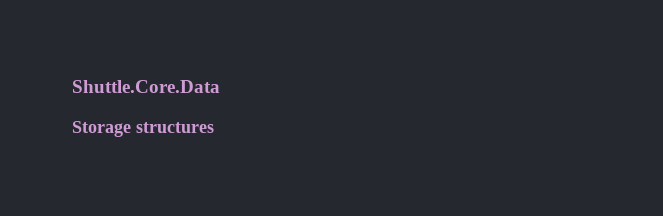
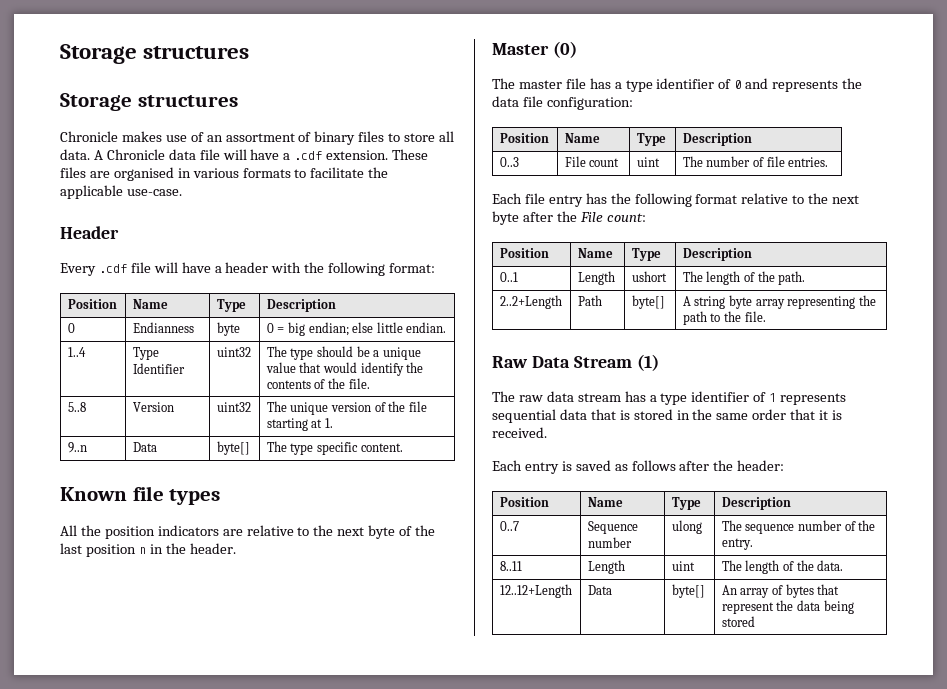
[72,80,220,93] [72,121,214,137] Shuttle.Core.Data // Storage structures -> [60,44,250,64] [60,93,238,111] [60,131,455,145] [60,149,429,160] [60,167,389,181] [60,185,182,199] [60,226,119,239] [60,262,436,276] [67,299,117,309] [132,299,168,309] [216,299,246,312] [266,299,336,312] [67,323,75,333] [132,322,194,333] [216,322,240,336] [266,322,447,336] [67,347,86,357] [132,347,159,360] [132,363,185,374] [216,347,251,357] [266,346,421,360] [265,362,424,376] [266,378,370,389] [67,402,86,412] [132,402,174,412] [216,402,251,412] [266,401,427,415] [266,418,333,431] [67,442,87,453] [132,442,157,452] [216,441,250,455] [266,441,403,455] [60,486,221,505] [60,525,436,539] [60,543,236,557] [492,41,577,58] [492,78,863,92] [492,96,633,110] [499,133,549,143] [564,133,600,143] [636,133,666,146] [682,133,752,146] [499,157,519,167] [564,156,620,167] [636,157,660,167] [682,156,829,167] [492,193,860,207] [492,211,646,225] [499,248,549,258] [577,248,613,258] [631,248,661,261] [682,248,752,261] [499,272,518,282] [577,271,615,285] [631,271,667,282] [682,271,806,285] [499,295,562,309] [577,295,602,306] [631,295,665,309] [682,295,876,309] [682,311,766,325] [492,354,659,371] [492,391,847,405] [492,409,843,423] [492,427,547,438] [492,460,785,474] [499,497,549,507] [587,497,623,507] [671,497,701,510] [721,497,791,510] [499,521,519,531] [587,521,638,534] [587,537,632,548] [671,520,702,534] [721,520,876,534] [721,538,753,550] [499,561,522,571] [587,560,625,574] [671,561,695,571] [721,560,844,574] [499,584,572,598] [587,585,612,595] [671,584,705,598] [721,584,840,598] [721,600,854,614] [721,616,755,627] Storage structures // Storage structures // Chronicle makes use of an assortment of binary files to store all data. A Chronicle data file will have a .cdf extension. These files are organised in various formats to facilitate the applicable use-case. // Header // Every .cdf file will have a header with the following format: // Position | Name | Type | Description // 0 | Endianness | byte | 0 = big endian; else little endian. // 1..4 | Type Identifier | uint32 | The type should be a unique value that would identify the contents of the file. // 5..8 | Version | uint32 | The unique version of the file starting at 1. // 9..n | Data | byte[] | The type specific content. // Known file types // All the position indicators are relative to the next byte of the last position n in the header. // Master (0) // The master file has a type identifier of 0 and represents the data file configuration: // Position | Name | Type | Description // 0..3 | File count | uint | The number of file entries. // Each file entry has the following format relative to the next byte after the File count: // Position | Name | Type | Description // 0..1 | Length | ushort | The length of the path. // 2..2+Length | Path | byte[] | A string byte array representing the path to the file. // Raw Data Stream (1) // The raw data stream has a type identifier of 1 represents sequential data that is stored in the same order that it is received. // Each entry is saved as follows after the header: // Position | Name | Type | Description // 0..7 | Sequence number | ulong | The sequence number of the entry. // 8..11 | Length | uint | The length of the data. // 12..12+Length | Data | byte[] | An array of bytes that represent the data being stored

